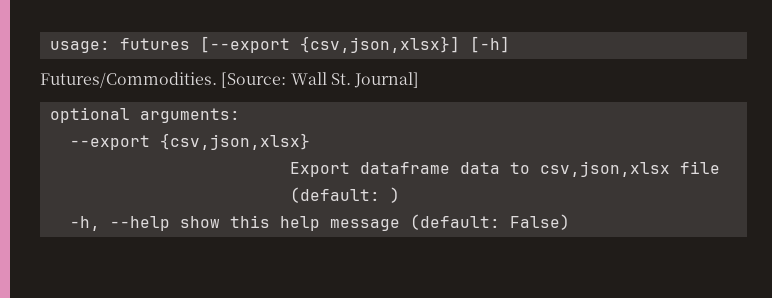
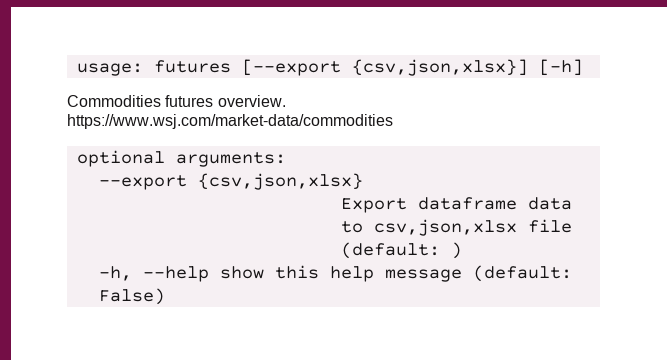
[40,72,420,88] Futures/Commodities. [Source: Wall St. Journal] -> [67,95,286,107] [67,114,393,129] Commodities futures overview. https://www.wsj.com/market-data/commodities

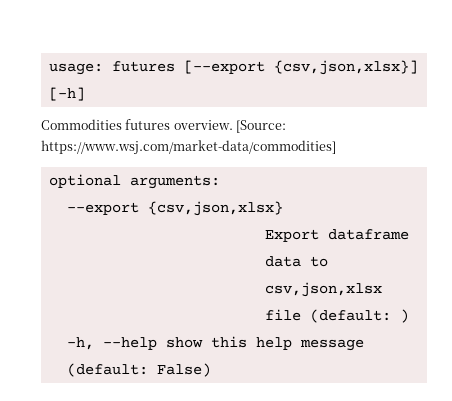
[67,114,393,129] https://www.wsj.com/market-data/commodities -> [236,120,287,133] [41,140,336,155] [Source: https://www.wsj.com/market-data/commodities]

